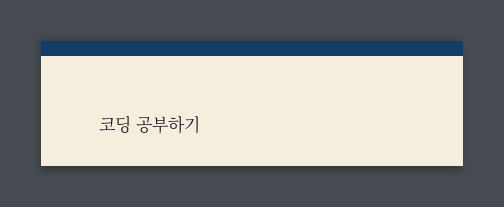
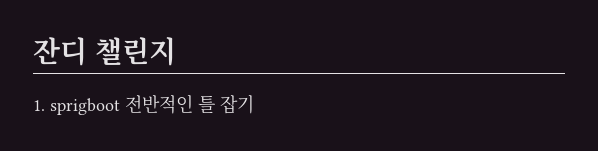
[99,115,200,134] 코딩 공부하기 -> [33,37,176,66] [33,94,254,115] 잔디 챌린지 // 1. sprigboot 전반적인 틀 잡기

